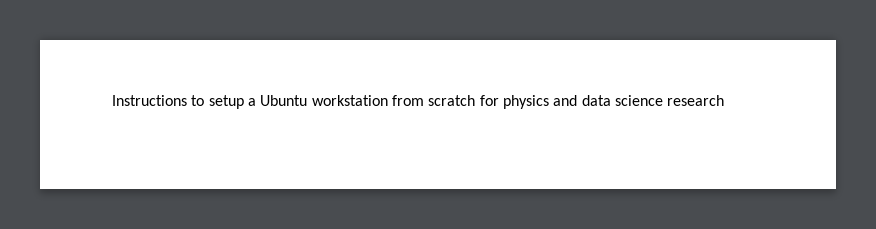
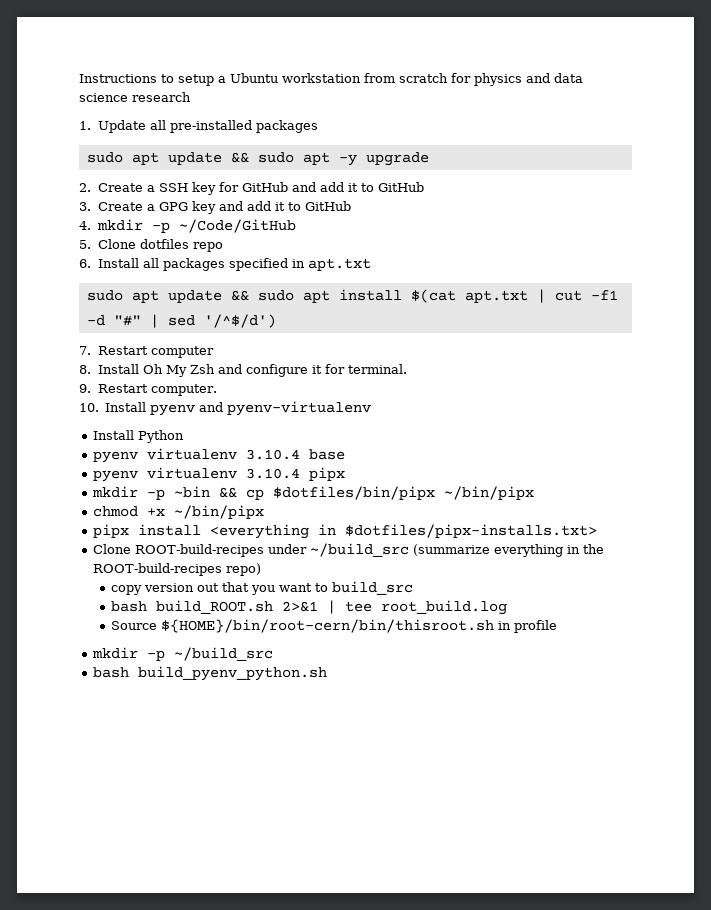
(725, 100) none -> [79,120,318,133] [86,152,429,166] [79,182,424,195] [79,201,351,214] [79,219,296,233] [79,239,223,252] [79,258,371,271] [86,289,618,303] [86,314,276,328] [79,346,214,358] [79,364,407,377] [79,384,217,396] [79,401,372,416] [92,430,184,443] [92,448,345,463] [92,467,345,482] [91,486,534,500] [92,505,264,519] [92,524,597,539] [92,543,604,557] [92,563,261,576] [111,581,414,595] [111,600,508,615] [111,619,558,633] [91,647,273,661] [92,666,327,681] // 1. Update all pre-installed packages // sudo apt update && sudo apt -y upgrade // 2. Create a SSH key for GitHub and add it to GitHub // 3. Create a GPG key and add it to GitHub // 4. mkdir -p ~/Code/GitHub // 5. Clone dotfiles repo // 6. Install all packages specified in apt.txt // sudo apt update && sudo apt install $(cat apt.txt | cut -f1 -d "#" | sed '/^$/d') // 7. Restart computer // 8. Install Oh My Zsh and configure it for terminal. // 9. Restart computer. // 10. Install pyenv and pyenv-virtualenv // Install Python // pyenv virtualenv 3.10.4 base // pyenv virtualenv 3.10.4 pipx // mkdir -p ~bin && cp $dotfiles/bin/pipx ~/bin/pipx // chmod +x ~/bin/pipx // pipx install <everything in $dotfiles/pipx-installs.txt> // Clone ROOT-build-recipes under ~/build_src (summarize everything in the ROOT-build-recipes repo) // copy version out that you want to build_src // bash build_ROOT.sh 2>&1 | tee root_build.log // Source ${HOME}/bin/root-cern/bin/thisroot.sh in profile // mkdir -p ~/build_src // bash build_pyenv_python.sh

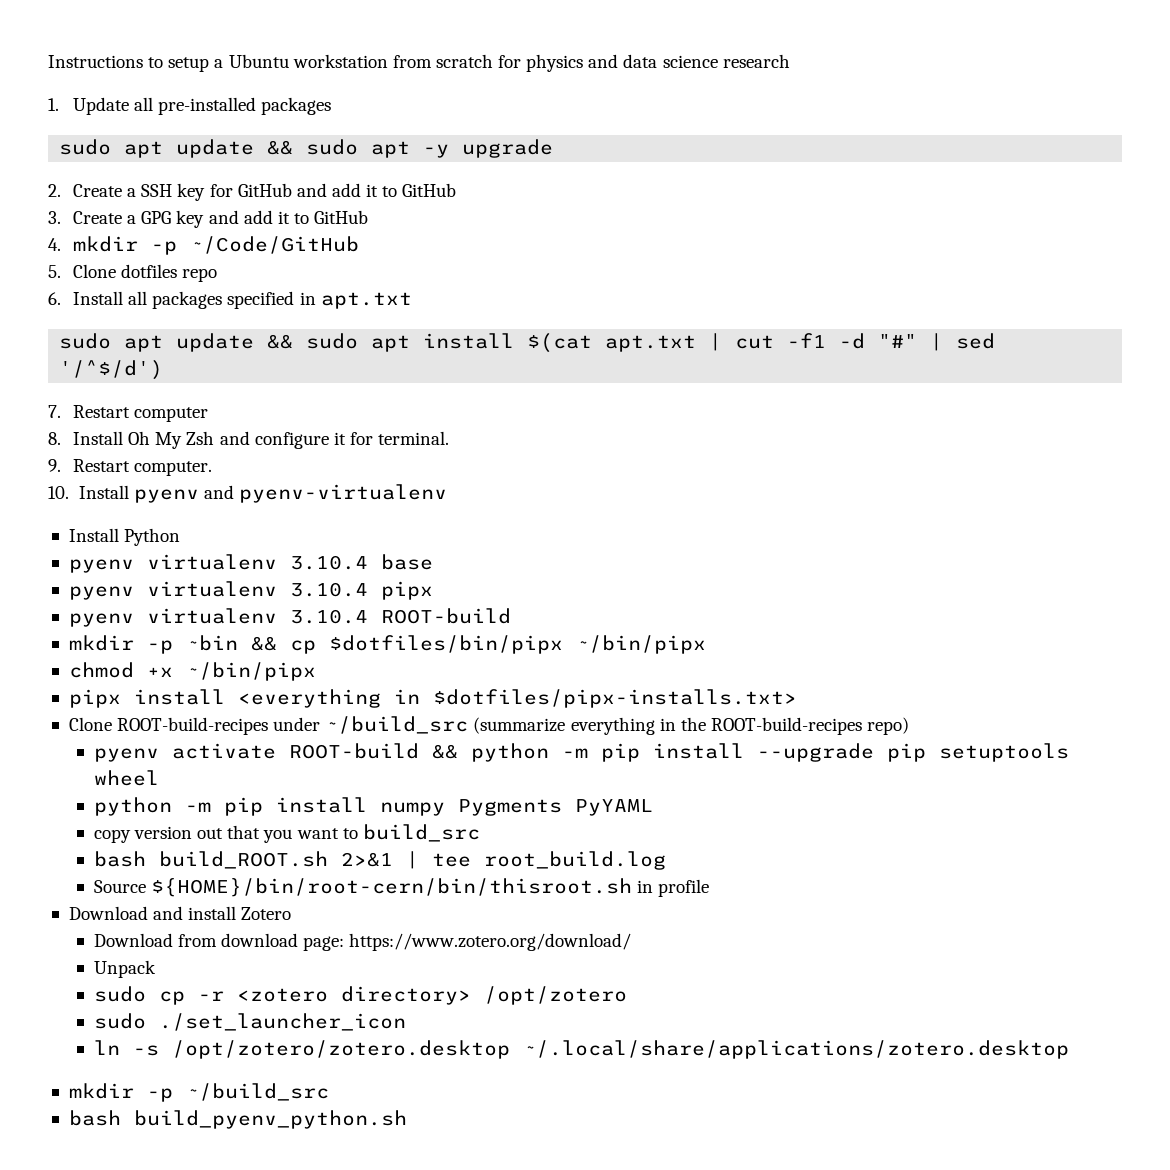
(345, 474) none -> [68,608,511,627] // pyenv virtualenv 3.10.4 ROOT-build
(261, 569) none -> [93,743,1069,762] [93,770,159,786] [93,797,653,816] // pyenv activate ROOT-build && python -m pip install --upgrade pip setuptools wheel // python -m pip install numpy Pygments PyYAML
(558, 626) none -> [68,906,292,920] [93,933,632,951] [93,960,156,978] [93,986,627,1005] [93,1013,406,1031] [93,1040,1069,1059] // Download and install Zotero // Download from download page: https://www.zotero.org/download/ // Unpack // sudo cp -r <zotero directory> /opt/zotero // sudo ./set_launcher_icon // ln -s /opt/zotero/zotero.desktop ~/.local/share/applications/zotero.desktop

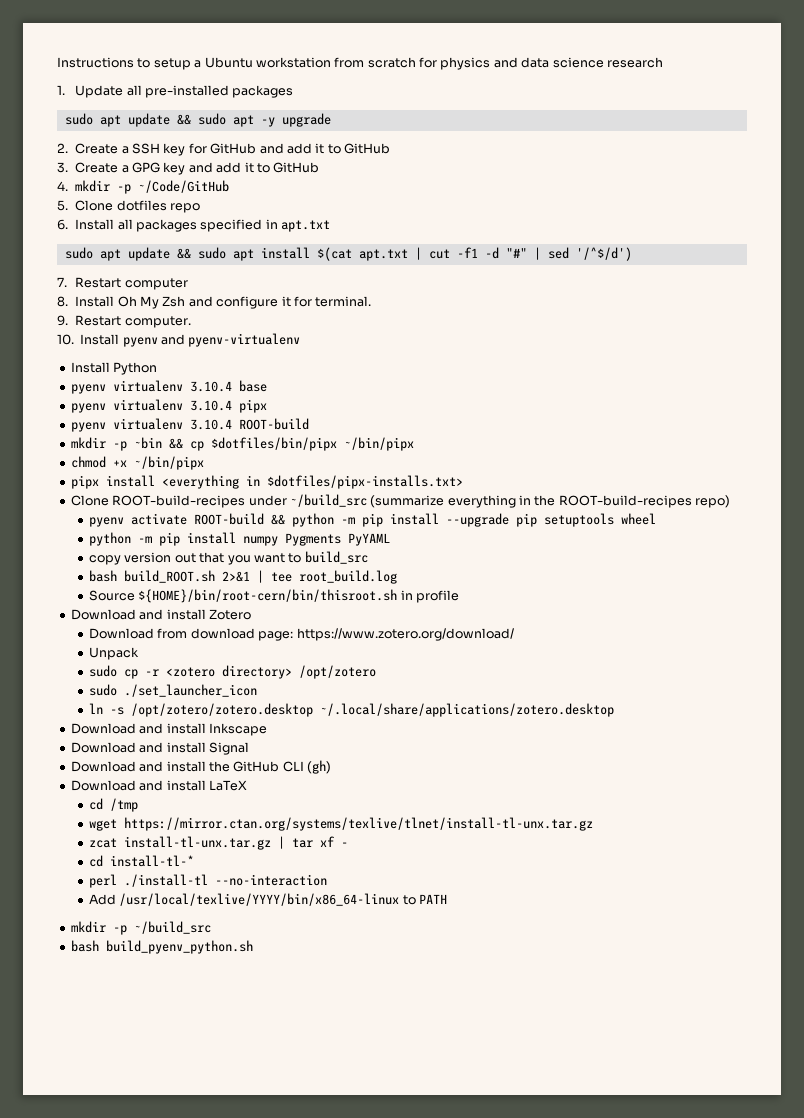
(1069, 1049) none -> [70,723,267,736] [70,742,249,755] [70,760,331,774] [70,780,247,791] [89,798,139,812] [89,817,594,831] [89,836,349,850] [89,855,195,867] [89,874,328,888] [89,893,448,906] // Download and install Inkscape // Download and install Signal // Download and install the GitHub CLI (gh) // Download and install LaTeX // cd /tmp // wget https://mirror.ctan.org/systems/texlive/tlnet/install-tl-unx.tar.gz // zcat install-tl-unx.tar.gz | tar xf - // cd install-tl-* // perl ./install-tl --no-interaction // Add /usr/local/texlive/YYYY/bin/x86_64-linux to PATH

